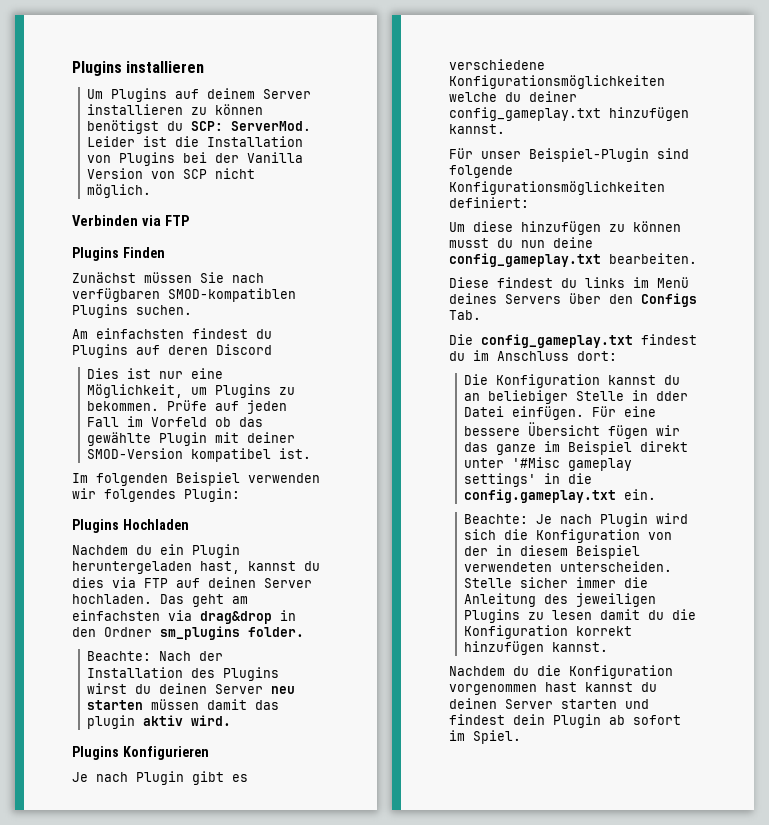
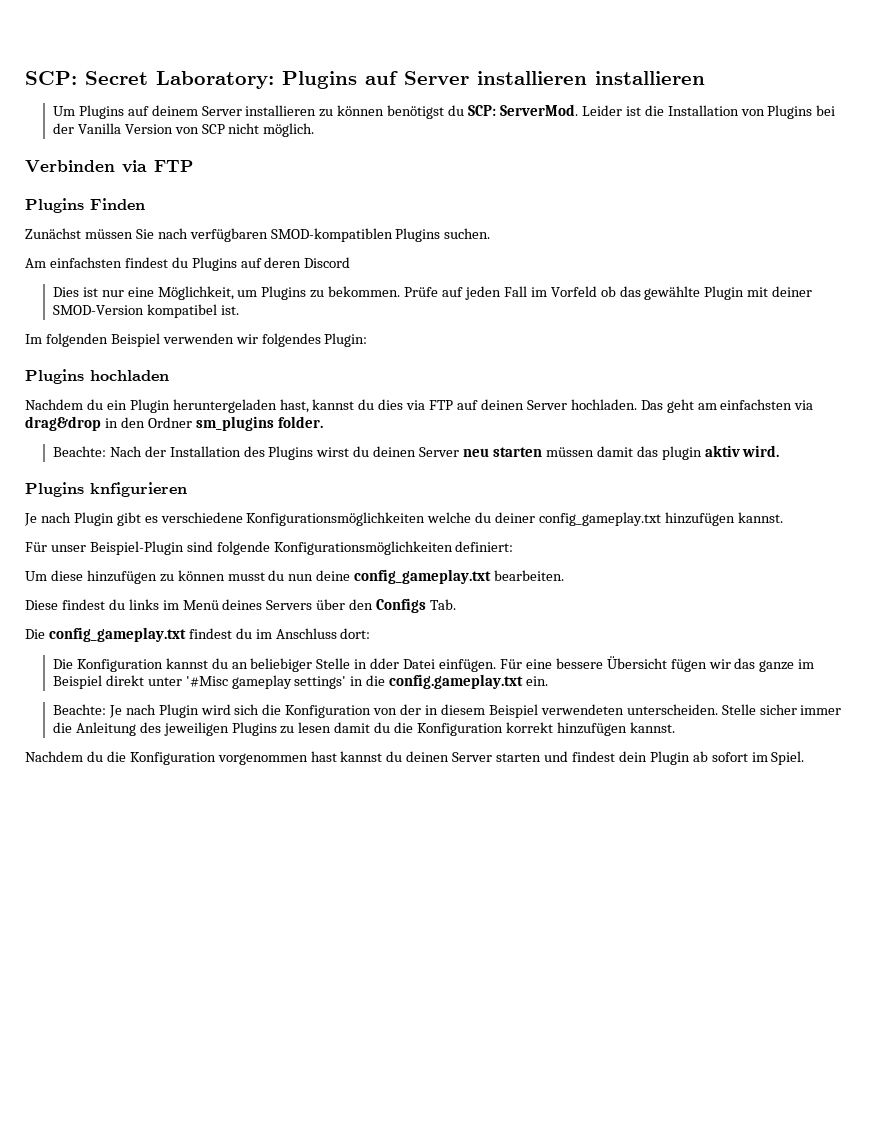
[72,61,122,76] Plugins -> [25,71,587,89] SCP: Secret Laboratory: Plugins auf Server installieren
[122,519,189,530] Hochladen -> [90,370,169,381] hochladen
[122,746,209,760] Konfigurieren -> [90,482,187,497] knfigurieren

